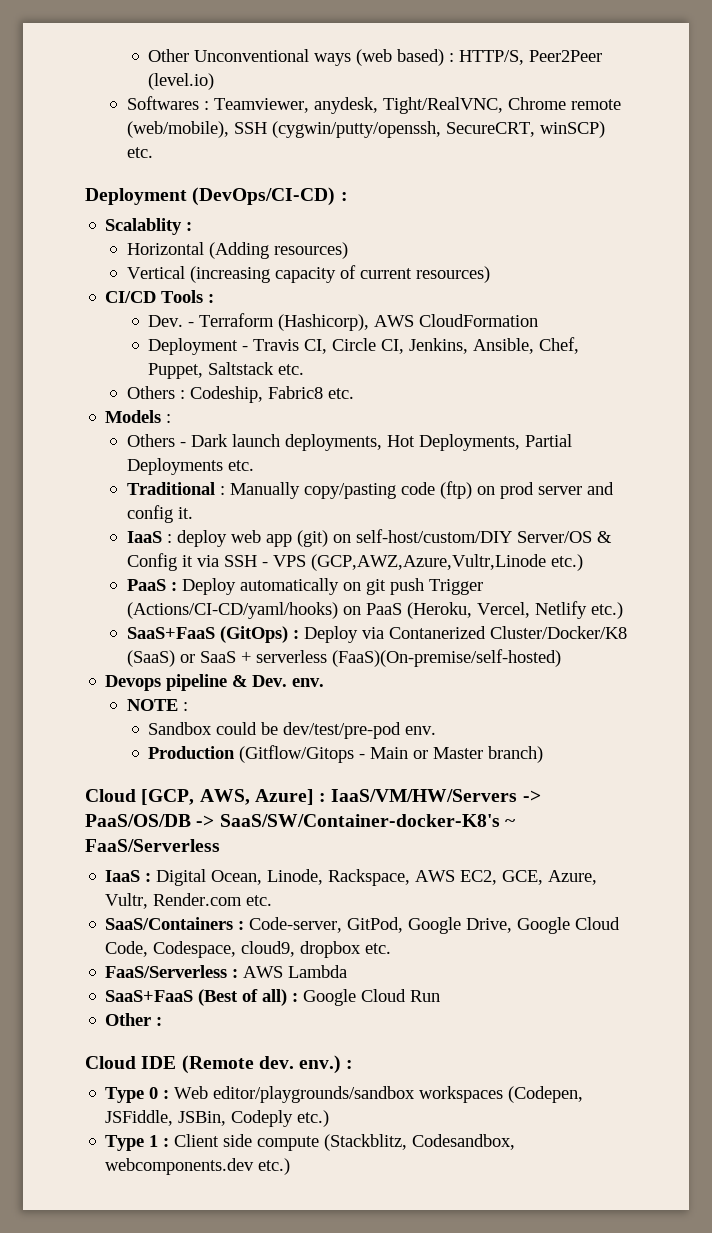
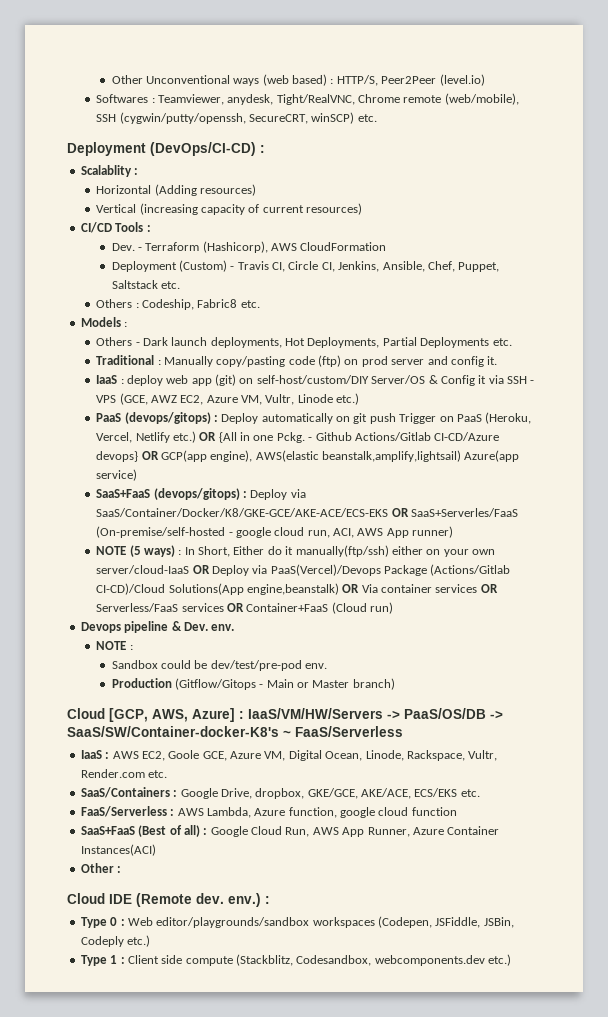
(239, 346) none -> [178,260,227,272] (Custom)
[310,554,546,571] (GCP,AWZ,Azure,Vultr,Linode -> [119,393,333,405] (GCE, AWZ EC2, Azure VM, Vultr, Linode
(166, 585) none -> [124,412,211,424] (devops/gitops)
[126,602,338,619] (Actions/CI-CD/yaml/hooks) -> (437, 418) none
[126,626,288,643] // SaaS+FaaS (GitOps) -> [199,432,500,443] [96,450,520,462] [96,469,138,481] [96,488,240,500] OR {All in one Pckg. - Github Actions/Gitlab CI-CD/Azure devops} OR GCP(app engine), AWS(elastic beanstalk,amplify,lightsail) Azure(app service) // SaaS+FaaS (devops/gitops)
[388,626,627,639] [126,649,561,667] Contanerized Cluster/Docker/K8 (SaaS) or SaaS + serverless (FaaS)(On-premise/self-hosted) -> [96,508,518,517] [96,526,454,538] [96,545,495,557] [96,564,511,576] [96,583,498,595] [96,602,393,614] SaaS/Container/Docker/K8/GKE-GCE/AKE-ACE/ECS-EKS OR SaaS+Serverles/FaaS (On-premise/self-hosted - google cloud run, ACI, AWS App runner) // NOTE (5 ways) : In Short, Either do it manually(ftp/ssh) either on your own server/cloud-IaaS OR Deploy via PaaS(Vercel)/Devops Package (Actions/Gitlab CI-CD)/Cloud Solutions(App engine,beanstalk) OR Via container services OR Serverless/FaaS services OR Container+FaaS (Cloud run)
[156,869,598,886] Digital Ocean, Linode, Rackspace, AWS EC2, GCE, Azure, -> [112,750,465,761] AWS EC2, Goole GCE, Azure VM, Digital Ocean, Linode, Rackspace,
[249,917,621,934] [105,941,392,958] [105,965,348,978] Code-server, GitPod, Google Drive, Google Cloud Code, Codespace, cloud9, dropbox etc. // FaaS/Serverless : AWS Lambda -> [180,788,480,799] [80,806,457,818] Google Drive, dropbox, GKE/GCE, AKE/ACE, ECS/EKS etc. // FaaS/Serverless : AWS Lambda, Azure function, google cloud function
[410,990,441,1002] Run -> [285,826,500,837] [80,844,156,856] Run, AWS App Runner, Azure Container Instances(ACI)

